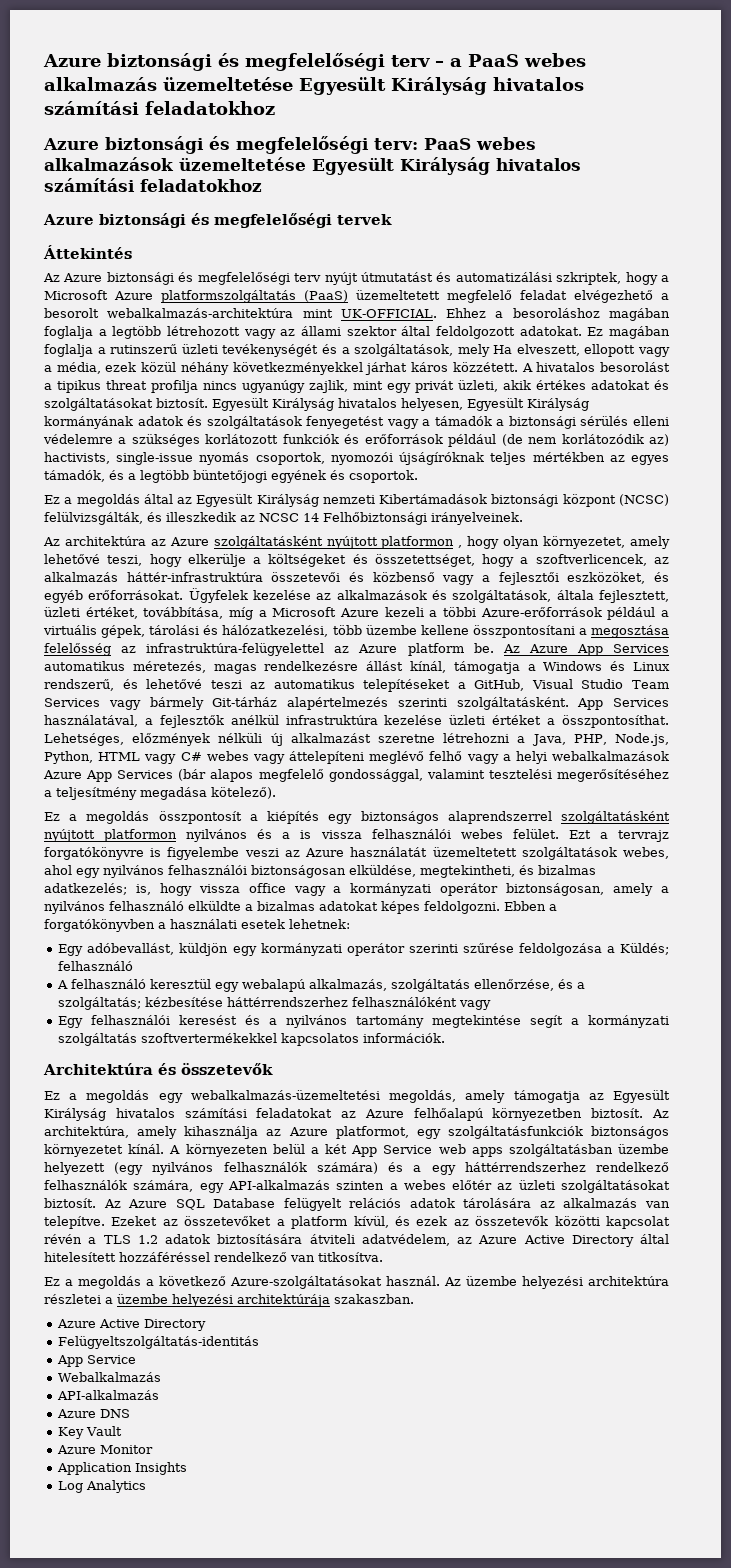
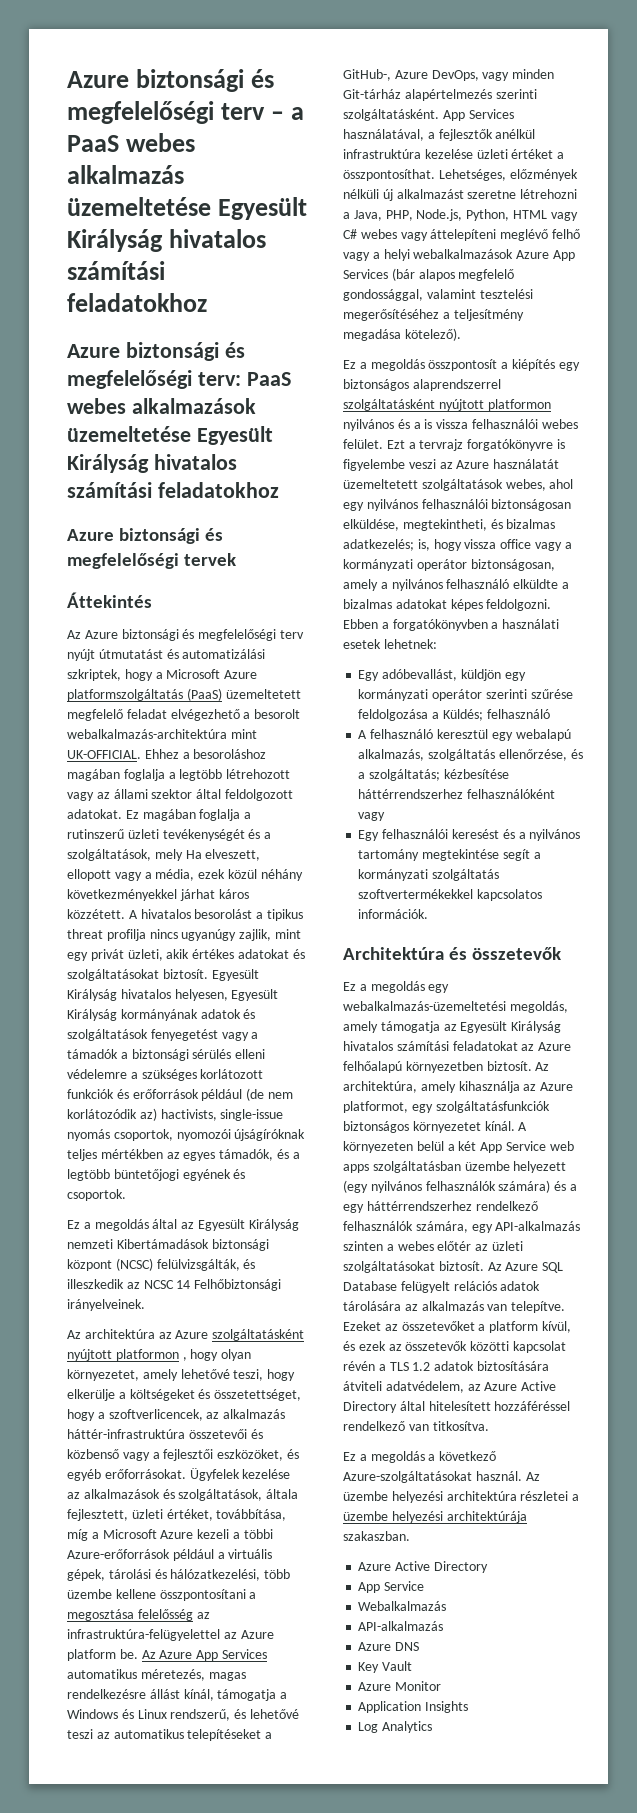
[474,679,670,691] [44,697,204,710] GitHub, Visual Studio Team Services vagy bármely -> [343,69,555,81] GitHub-, Azure DevOps, vagy minden
[58,1336,260,1349] // Felügyeltszolgáltatás-identitás -> (488, 1567) none

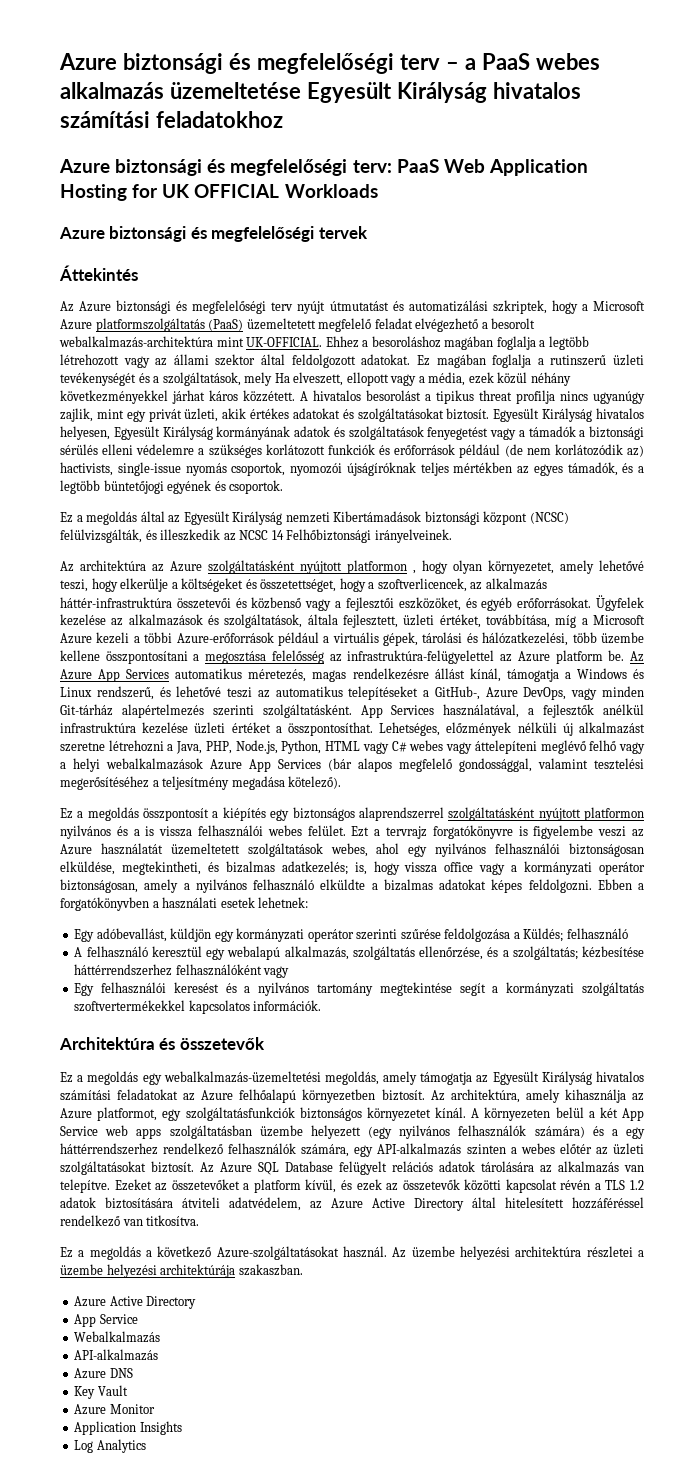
[67,398,256,414] [67,426,273,445] [67,454,237,473] [67,482,279,498] webes alkalmazások üzemeltetése Egyesült Királyság hivatalos számítási feladatokhoz -> [443,159,588,176] [60,184,378,201] Web Application Hosting for UK OFFICIAL Workloads

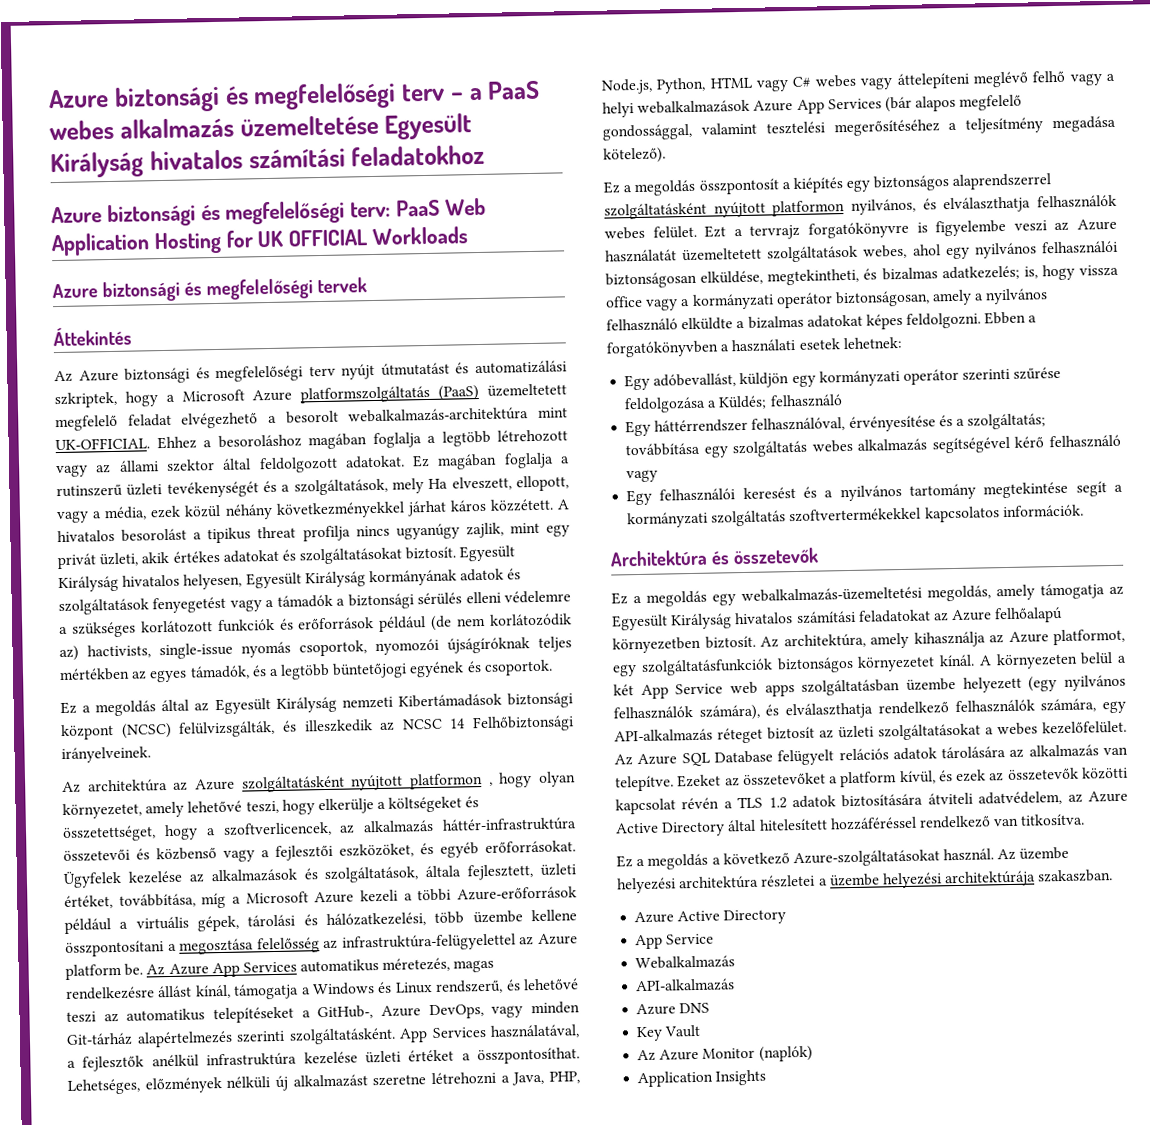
[346,372,389,386] ellopott -> [515,475,569,492] ellopott,
[60,825,263,839] nyilvános és a is vissza felhasználói -> [851,194,1117,215] nyilvános, és elválaszthatja felhasználók
[74,946,644,960] [74,964,262,976] A felhasználó keresztül egy webalapú alkalmazás, szolgáltatás ellenőrzése, és a szolgáltatás; kézbesítése háttérrendszerhez felhasználóként -> [625,413,1047,437] [625,434,1121,458] Egy háttérrendszer felhasználóval, érvényesítése és a szolgáltatás; továbbítása egy szolgáltatás webes alkalmazás segítségével kérő felhasználó
[534,1126,645,1139] [60,1143,158,1155] számára) és a egy háttérrendszerhez -> [698,702,875,721] számára), és elválaszthatja
[466,1143,644,1155] [60,1161,194,1175] szinten a webes előtér az üzleti szolgáltatásokat biztosít. -> [717,720,1127,744] réteget biztosít az üzleti szolgáltatásokat a webes kezelőfelület.
(128, 1390) none -> [637,1049,657,1062] Az
(155, 1409) none -> [758,1045,813,1062] (naplók)
[74,1439,146,1453] // Log Analytics -> (767, 1077) none

